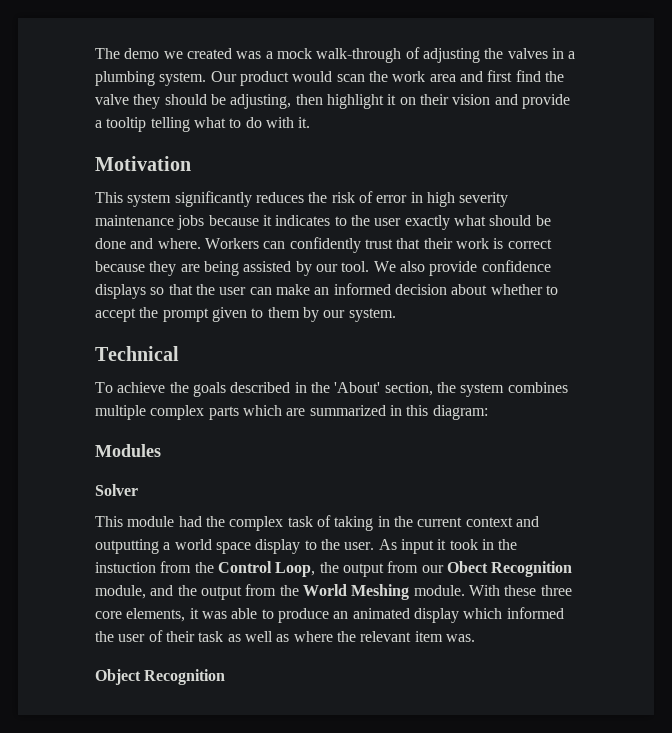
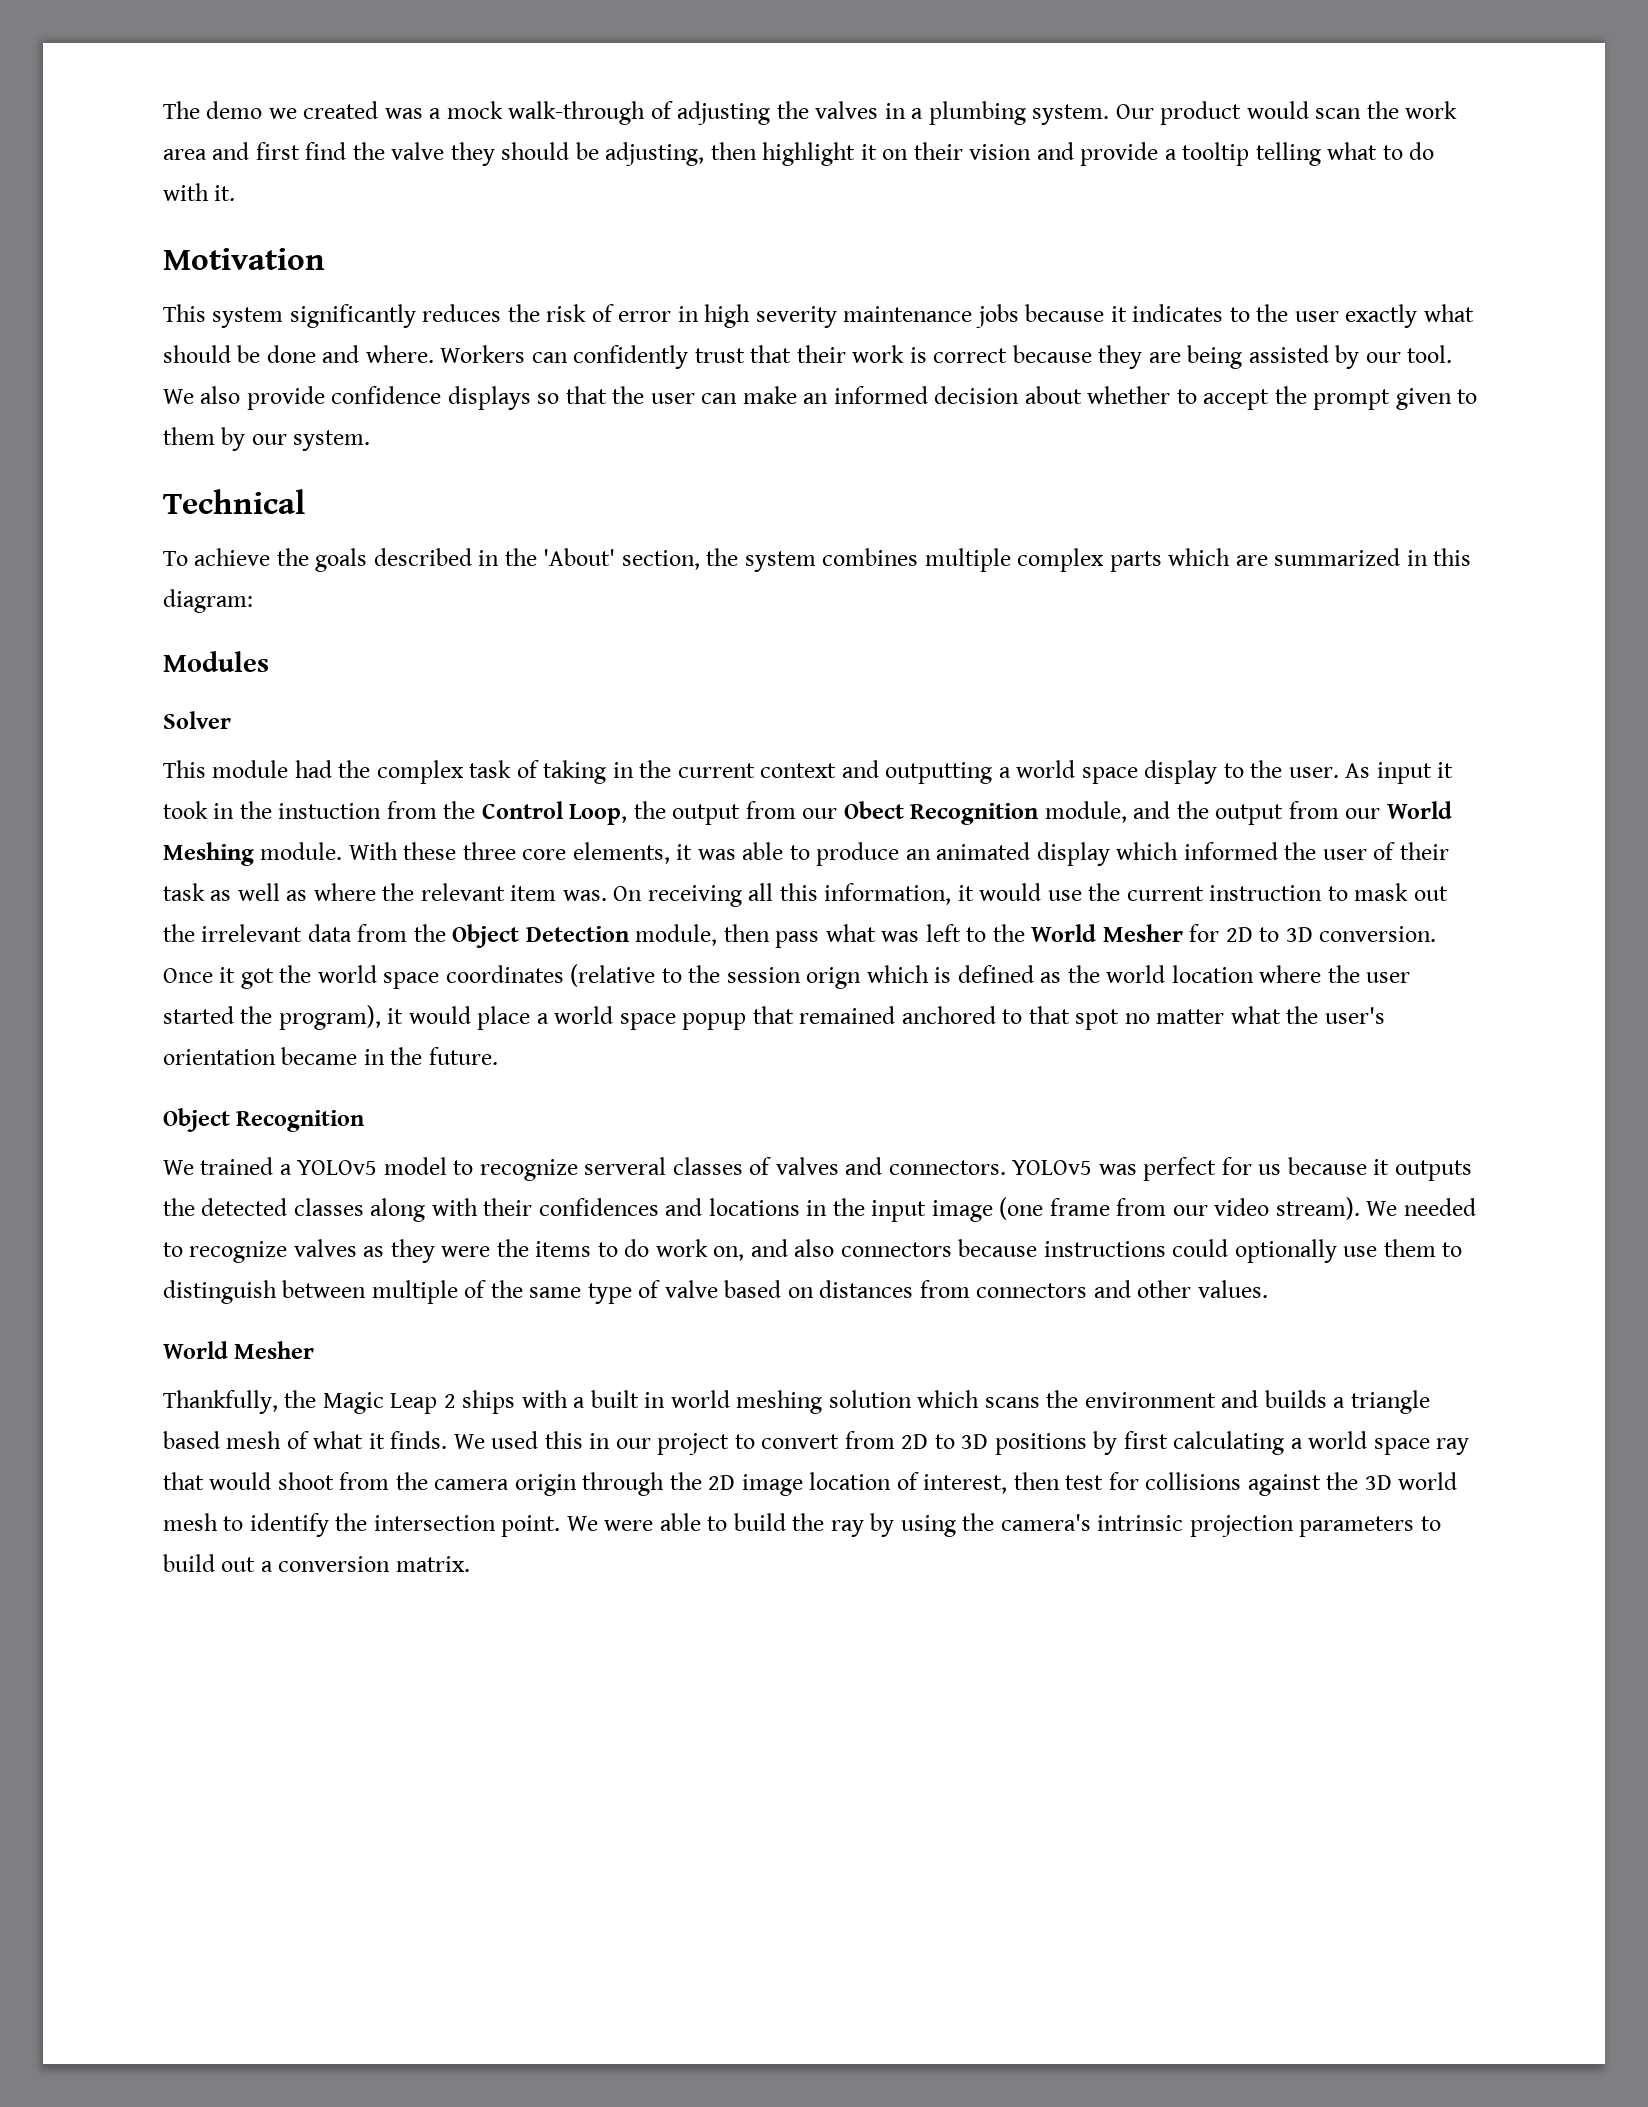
[279,585,299,596] the -> [1345,808,1381,819] our
[95,669,226,685] // Object Recognition -> [613,883,1448,907] [163,924,1437,948] [163,964,1411,989] [163,1005,1385,1030] [163,1047,498,1065] [163,1108,365,1132] [163,1157,1472,1181] [163,1197,1476,1222] [163,1239,1463,1263] [163,1280,1268,1304] [163,1341,315,1359] [163,1390,1430,1414] [163,1431,1470,1455] [163,1472,1458,1496] [163,1513,1441,1537] [163,1554,470,1572] On receiving all this information, it would use the current instruction to mask out the irrelevant data from the Object Detection module, then pass what was left to the World Mesher for 2D to 3D conversion. Once it got the world space coordinates (relative to the session orign which is defined as the world location where the user started the program), it would place a world space popup that remained anchored to that spot no matter what the user's orientation became in the future. // Object Recognition // We trained a YOLOv5 model to recognize serveral classes of valves and connectors. YOLOv5 was perfect for us because it outputs the detected classes along with their confidences and locations in the input image (one frame from our video stream). We needed to recognize valves as they were the items to do work on, and also connectors because instructions could optionally use them to distinguish between multiple of the same type of valve based on distances from connectors and other values. // World Mesher // Thankfully, the Magic Leap 2 ships with a built in world meshing solution which scans the environment and builds a triangle based mesh of what it finds. We used this in our project to convert from 2D to 3D positions by first calculating a world space ray that would shoot from the camera origin through the 2D image location of interest, then test for collisions against the 3D world mesh to identify the intersection point. We were able to build the ray by using the camera's intrinsic projection parameters to build out a conversion matrix.

